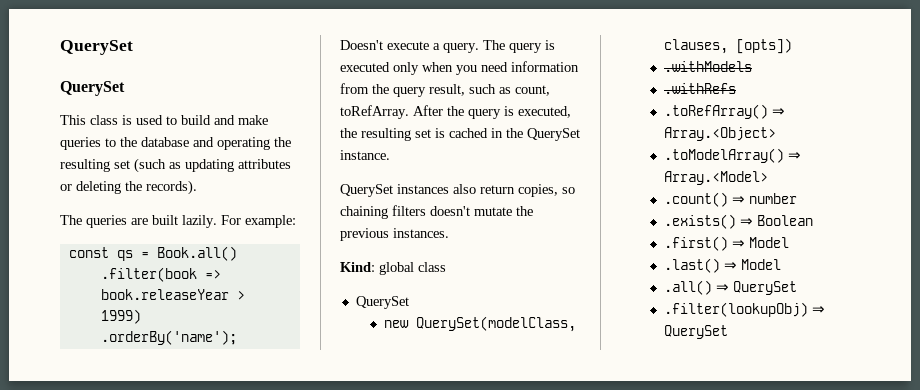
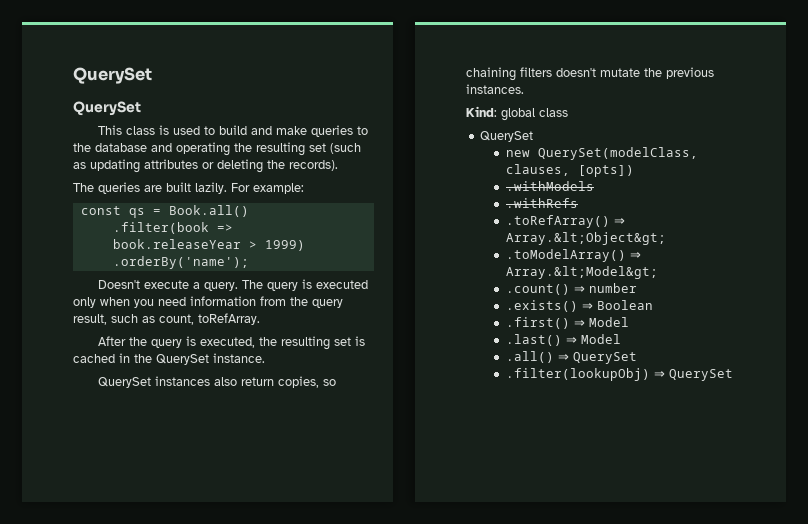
(409, 112) none -> (260, 319) //
[664,127,777,141] Array.<Object> -> [506,232,667,245] Array.&lt;Object&gt;
[664,171,769,185] Array.<Model> -> [506,266,659,279] Array.&lt;Model&gt;

